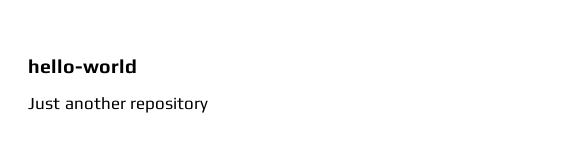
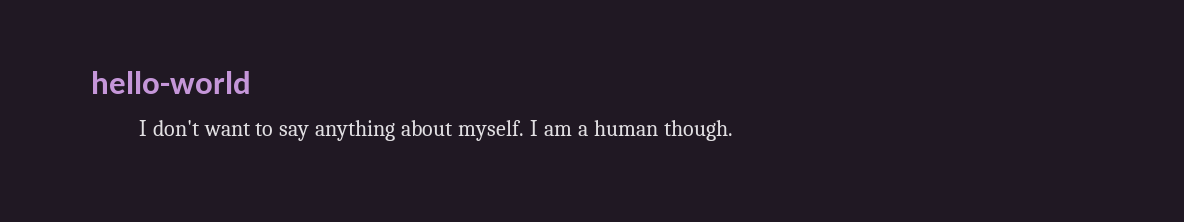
[28,97,209,113] Just another repository -> [138,120,733,141] I don't want to say anything about myself. I am a human though.

